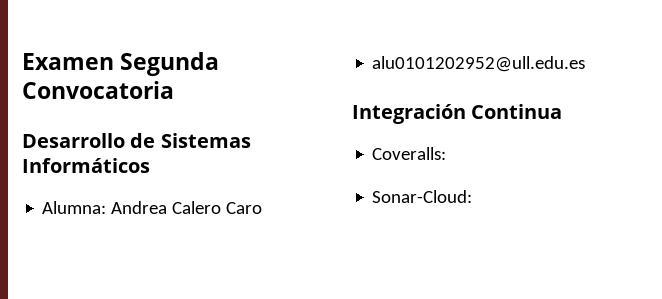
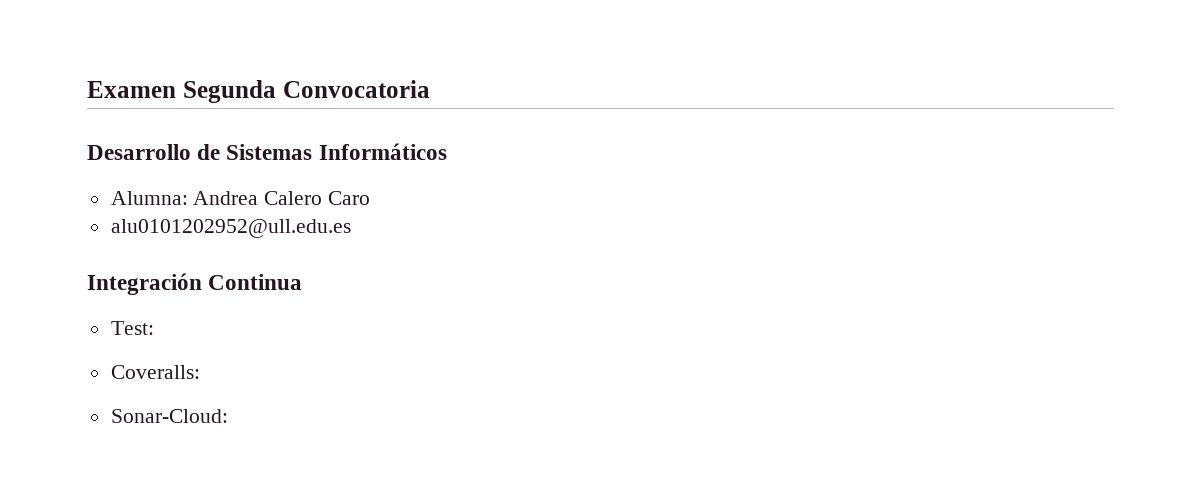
(563, 111) none -> [110,321,154,335] // Test:

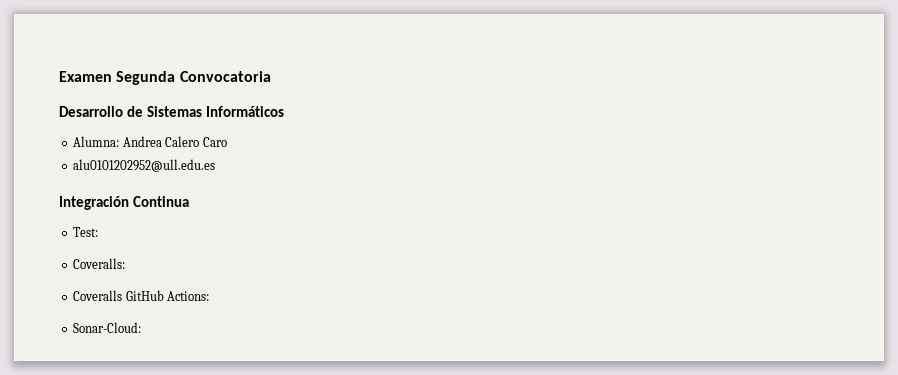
(200, 372) none -> [73,290,210,301] // Coveralls GitHub Actions:

